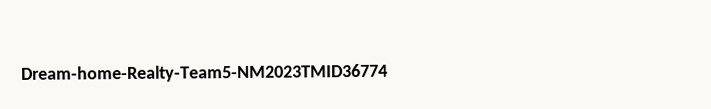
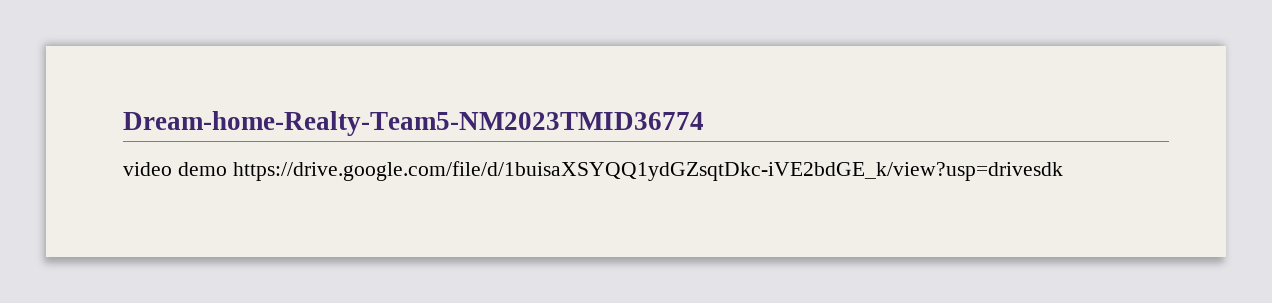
(388, 73) none -> [123,161,1063,181] // video demo https://drive.google.com/file/d/1buisaXSYQQ1ydGZsqtDkc-iVE2bdGE_k/view?usp=drivesdk

